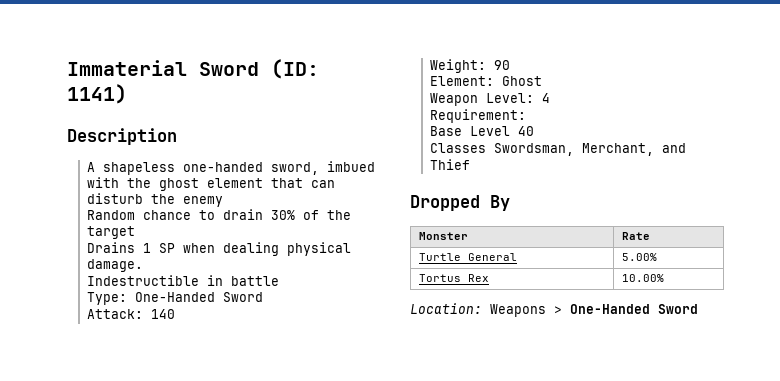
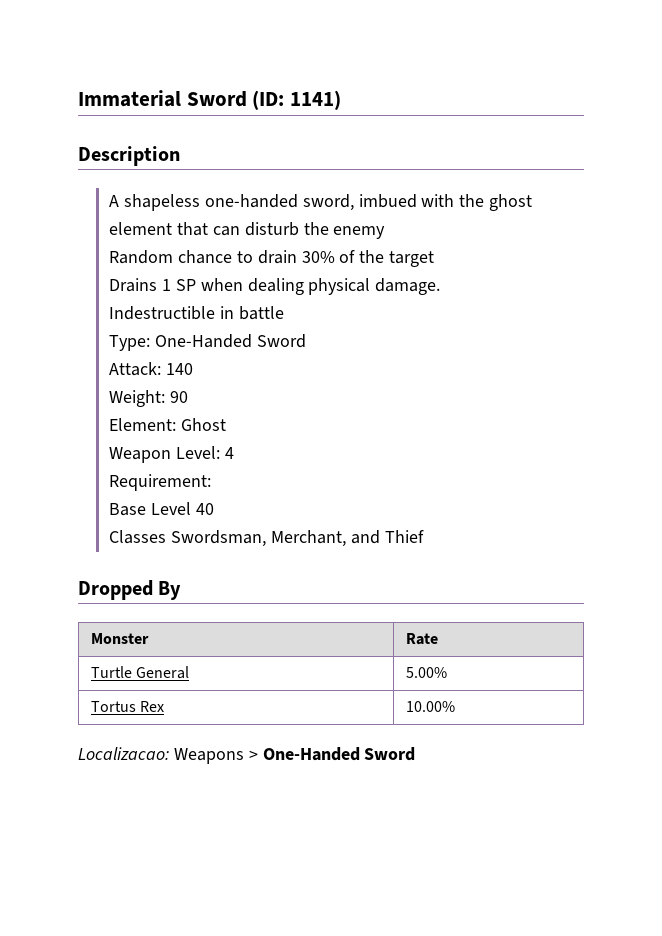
[410,303,482,314] Location: -> [78,747,169,760] Localizacao:

